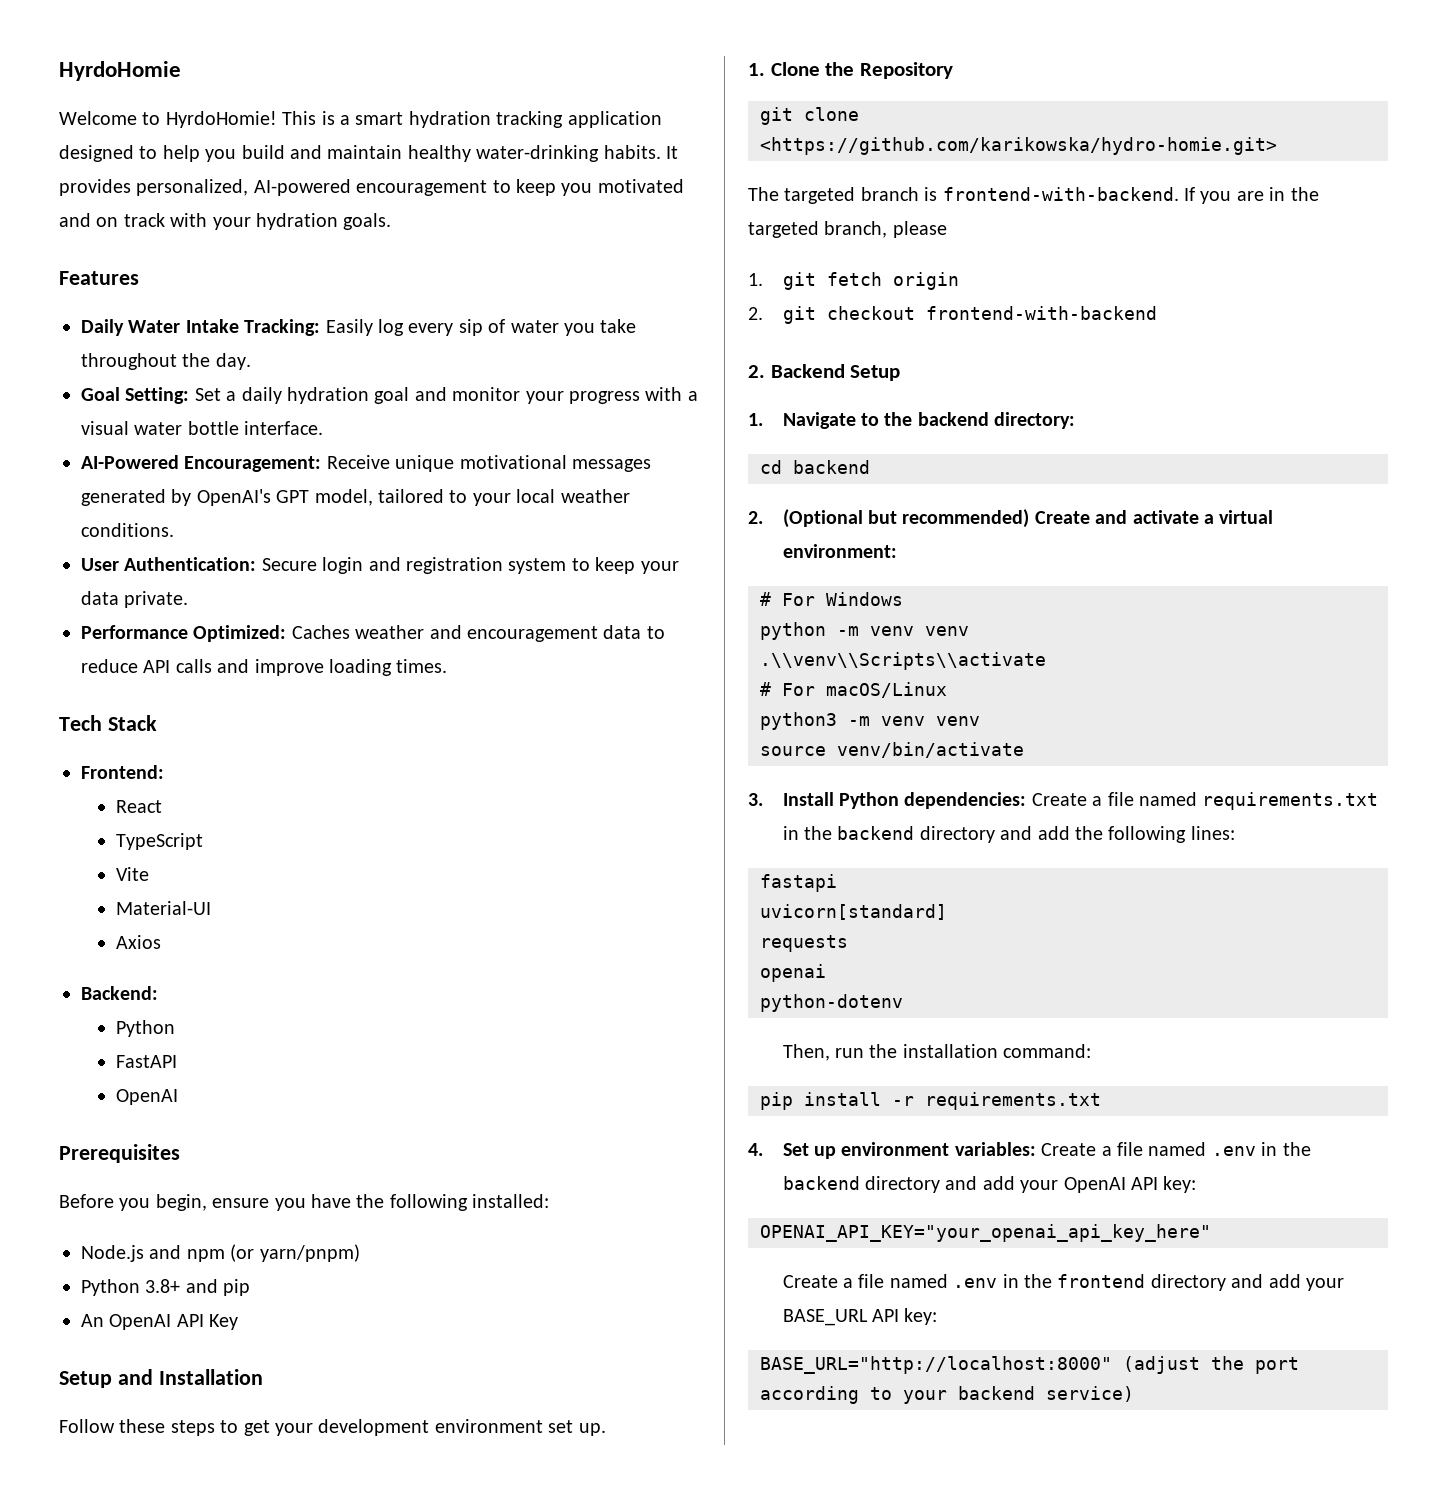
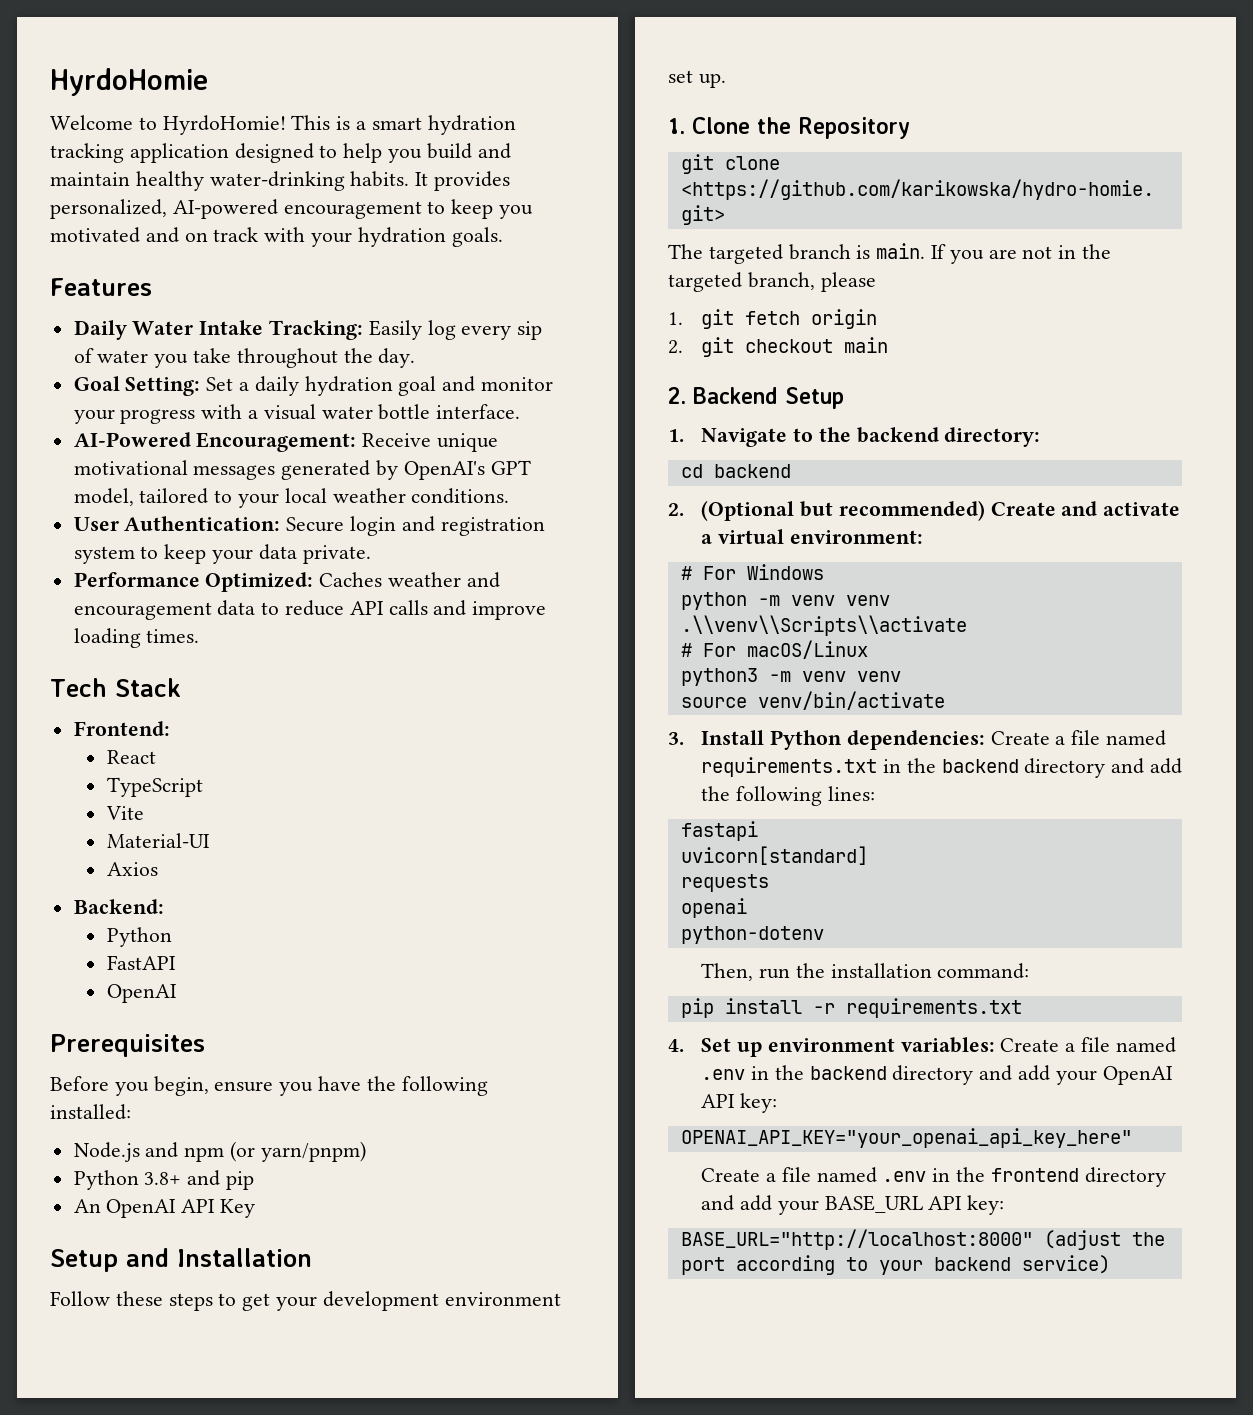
[942,187,1179,201] frontend-with-backend. -> [876,243,926,259] main.
(1264, 196) none -> [1022,246,1053,259] not
[925,306,1157,320] frontend-with-backend -> [844,337,889,353] main

